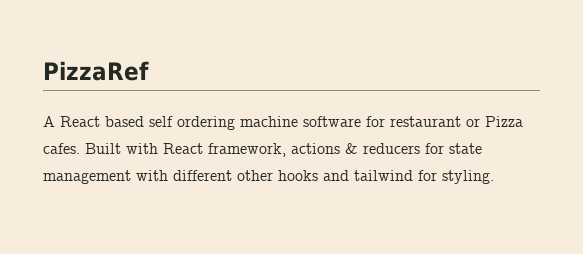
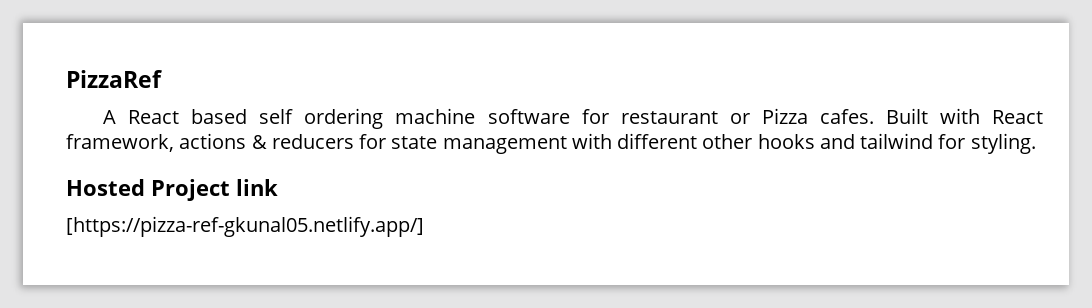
(494, 177) none -> [66,179,278,201] [66,216,424,237] // Hosted Project link // [https://pizza-ref-gkunal05.netlify.app/]

